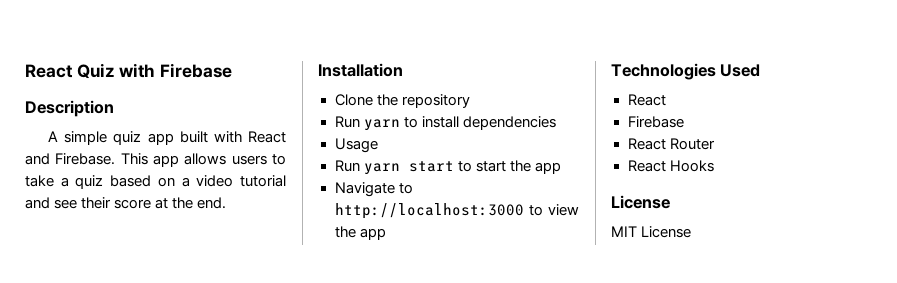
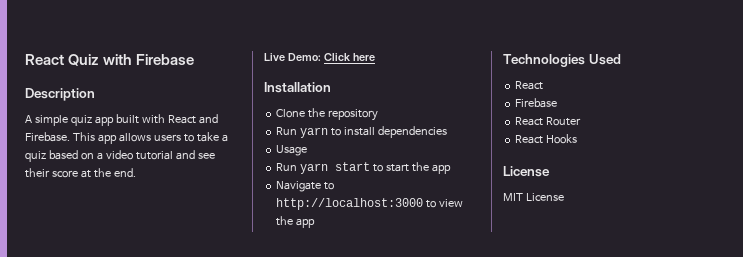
(227, 203) none -> [264,53,375,61] // Live Demo: Click here

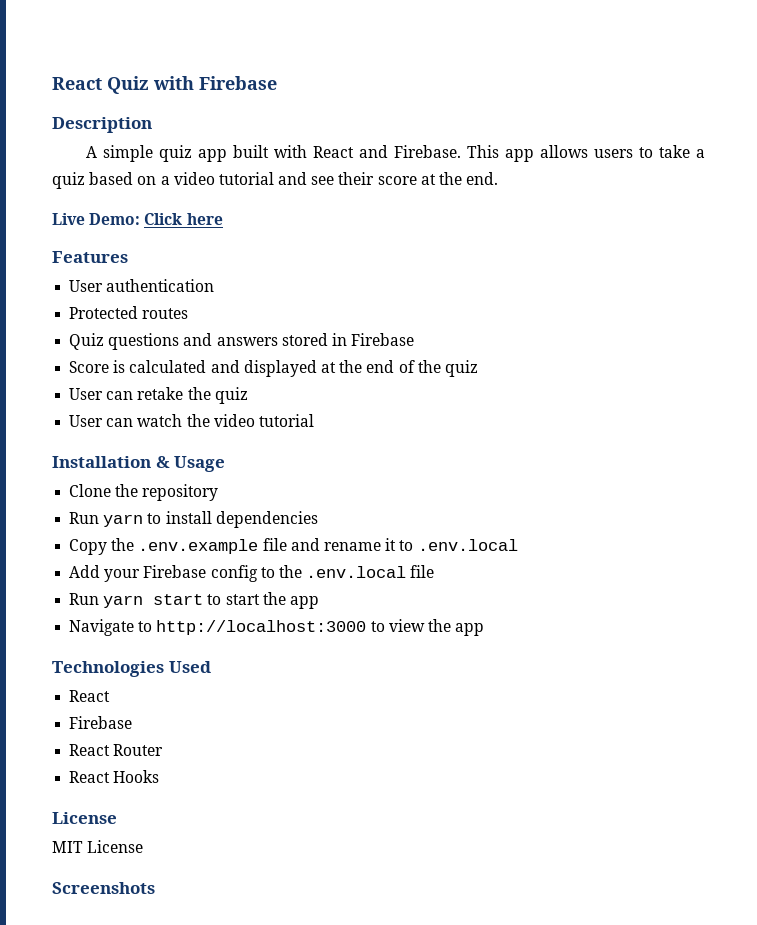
(375, 57) none -> [52,251,128,263] [69,279,215,292] [69,306,189,319] [69,333,415,350] [69,360,478,377] [69,387,248,404] [69,414,314,427] // Features // User authentication // Protected routes // Quiz questions and answers stored in Firebase // Score is calculated and displayed at the end of the quiz // User can retake the quiz // User can watch the video tutorial
(331, 87) none -> [155,456,226,472] & Usage
[276,145,308,156] Usage -> [69,538,518,555] [69,565,435,582] Copy the .env.example file and rename it to .env.local // Add your Firebase config to the .env.local file
(564, 197) none -> [52,882,155,894] // Screenshots

